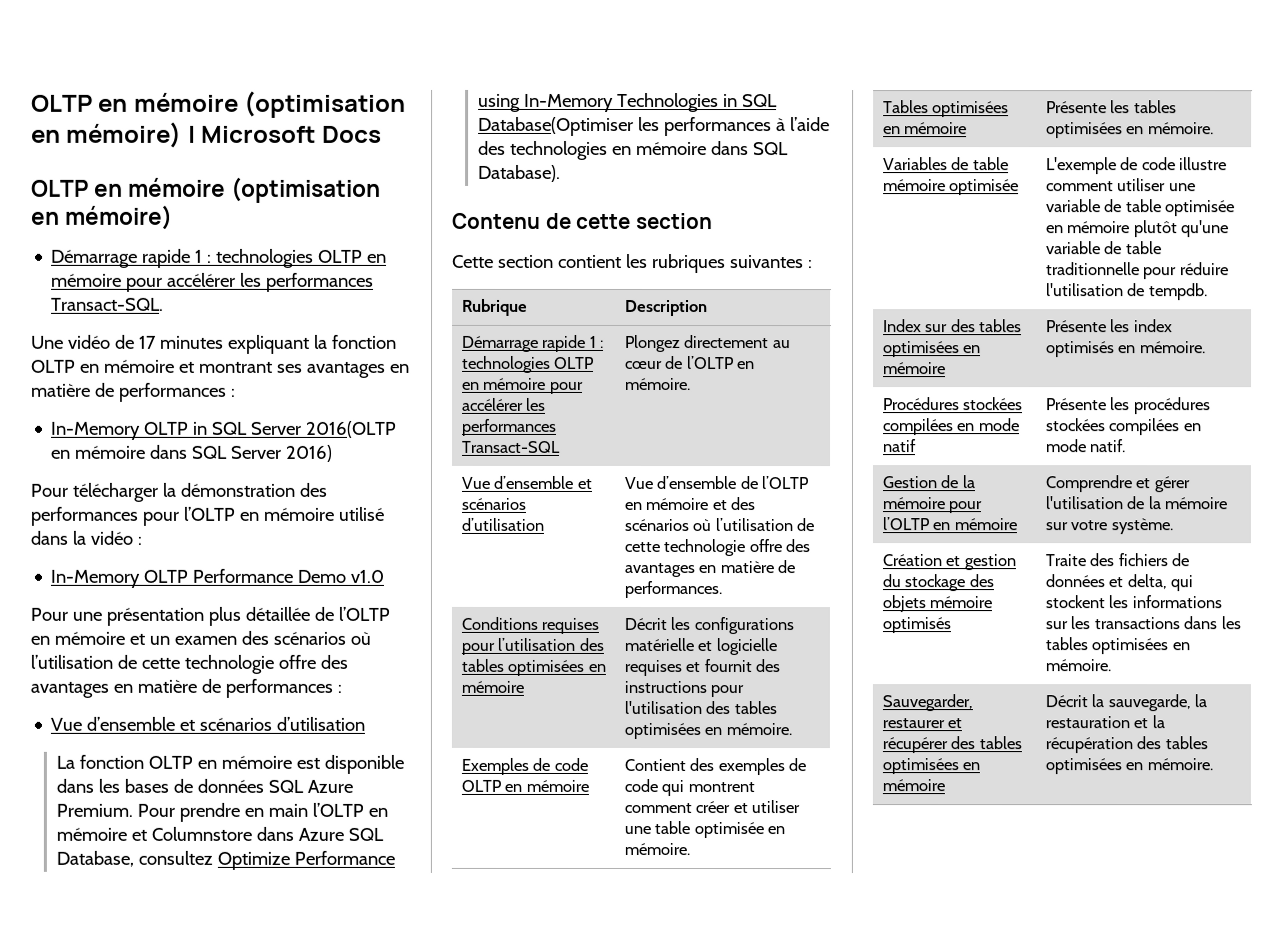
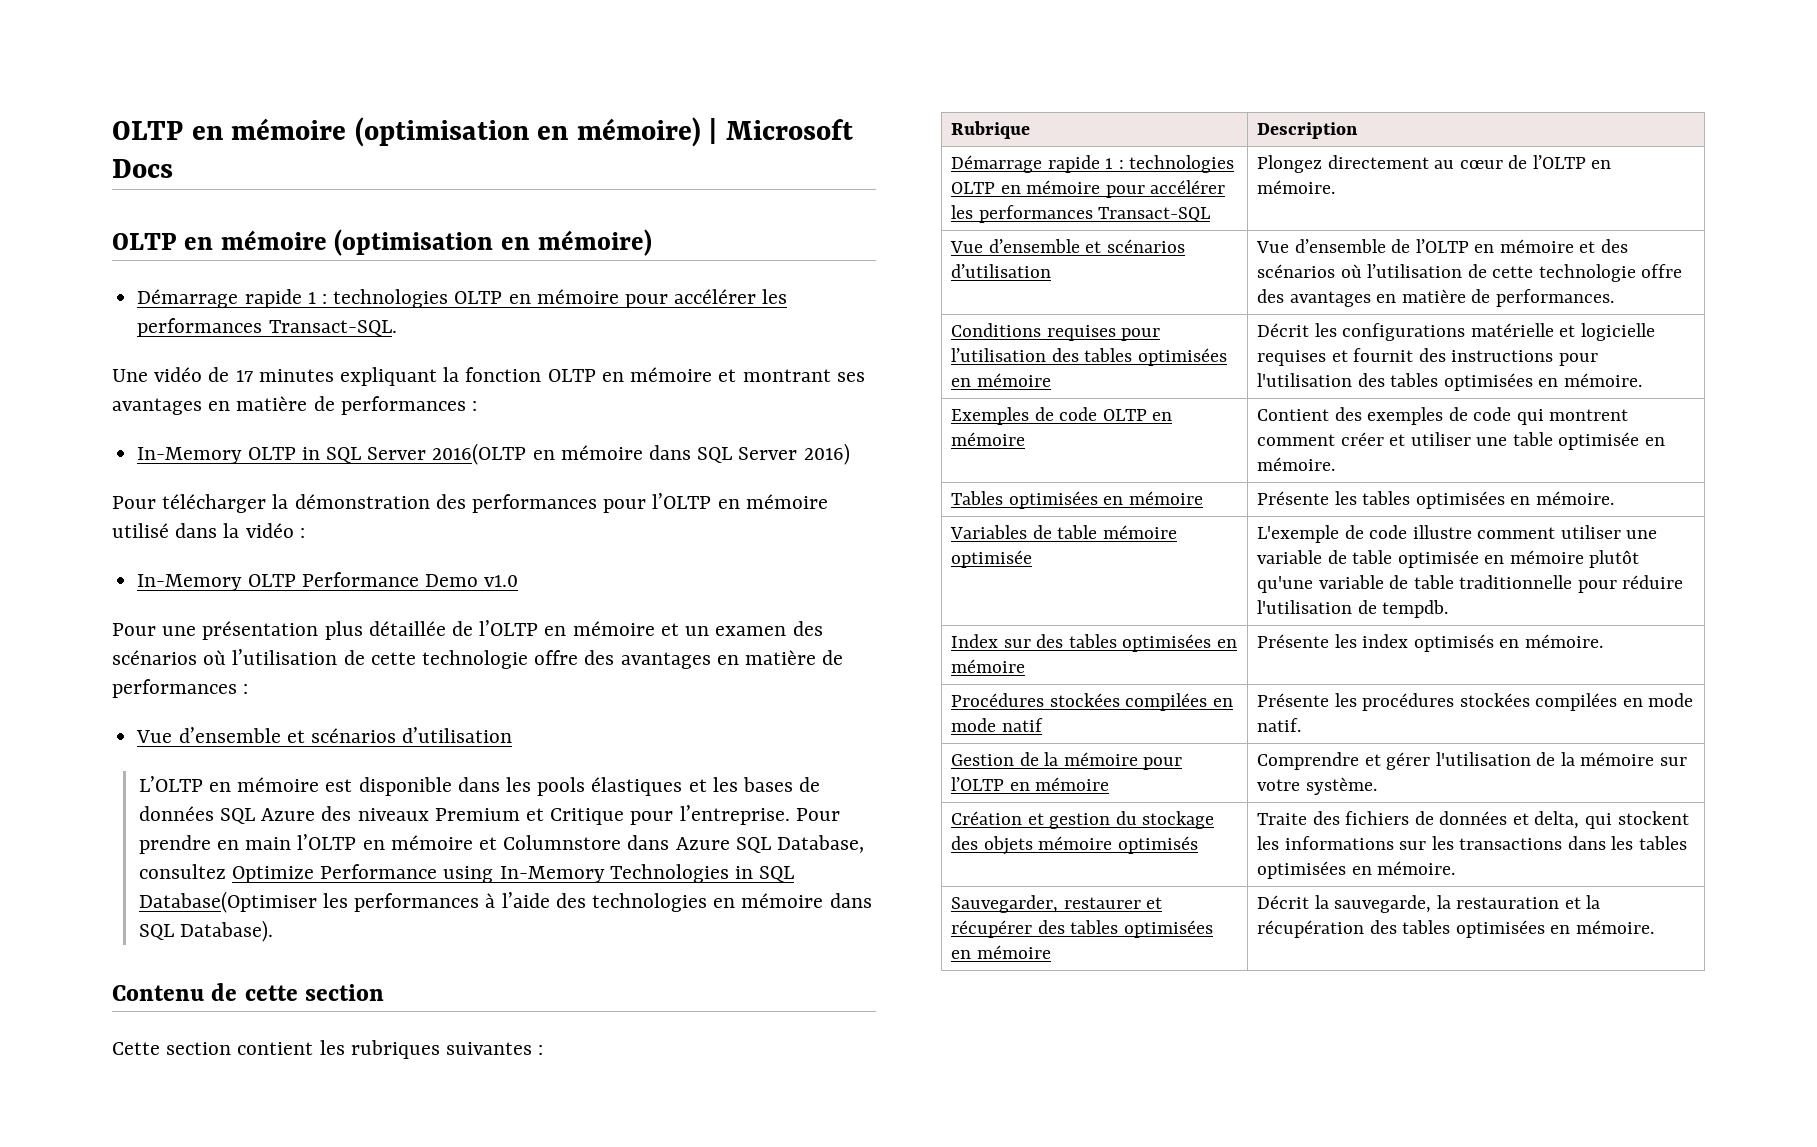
[56,754,194,769] La fonction OLTP -> [138,776,203,792] L’OLTP
(121, 785) none -> [537,777,738,796] pools élastiques et les
[56,803,134,817] Premium. -> [321,805,790,825] des niveaux Premium et Critique pour l’entreprise.

